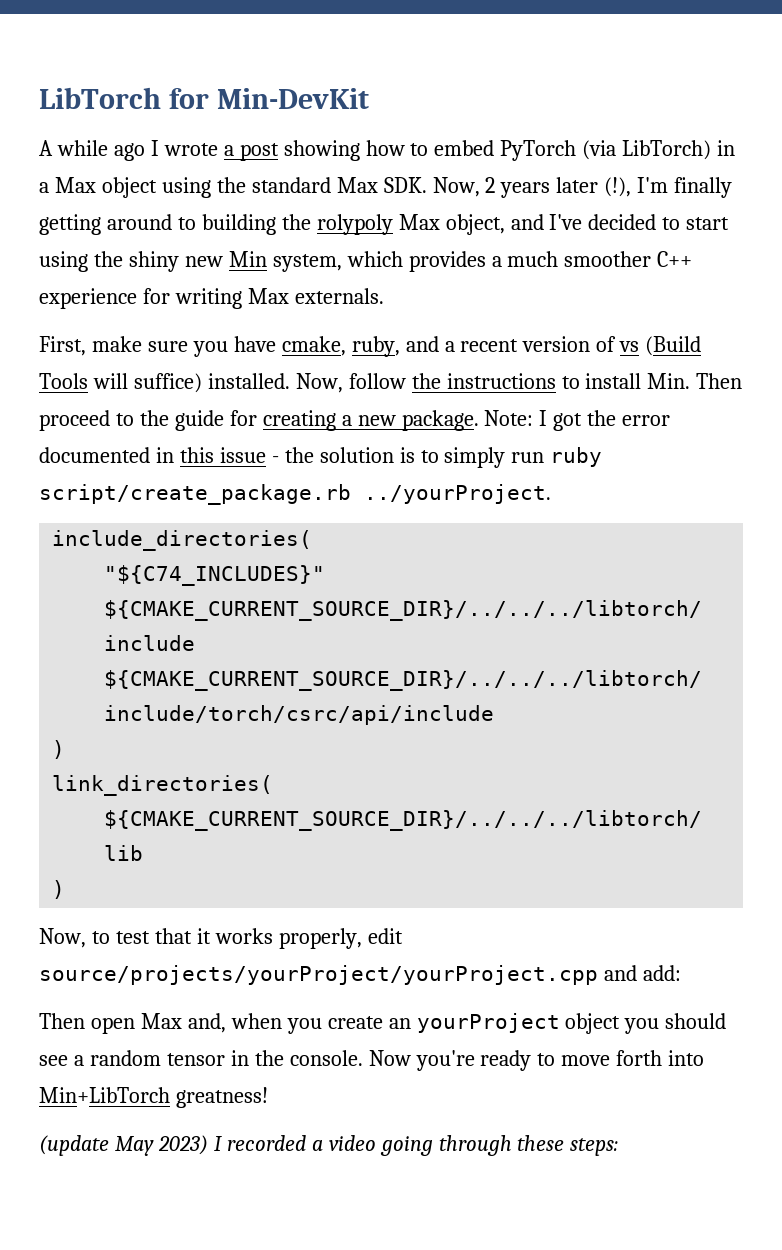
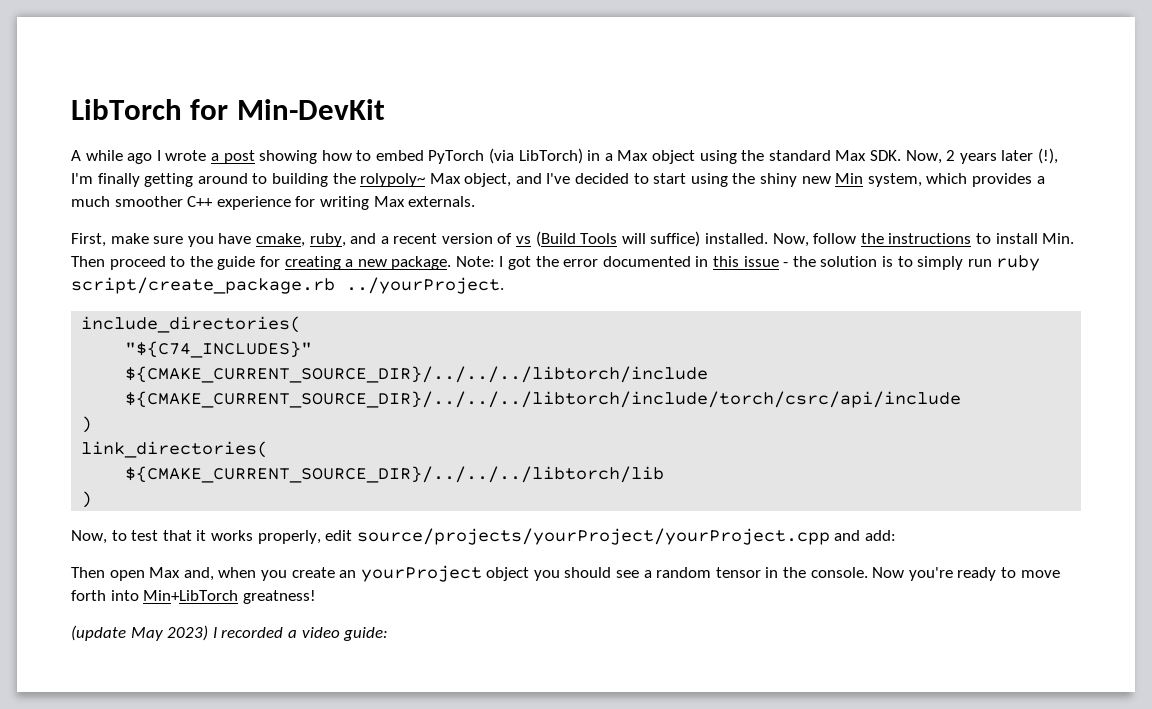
[316,214,393,235] rolypoly -> [360,173,426,187] rolypoly~
[379,1135,619,1156] going through these steps: -> [343,627,389,641] guide:

